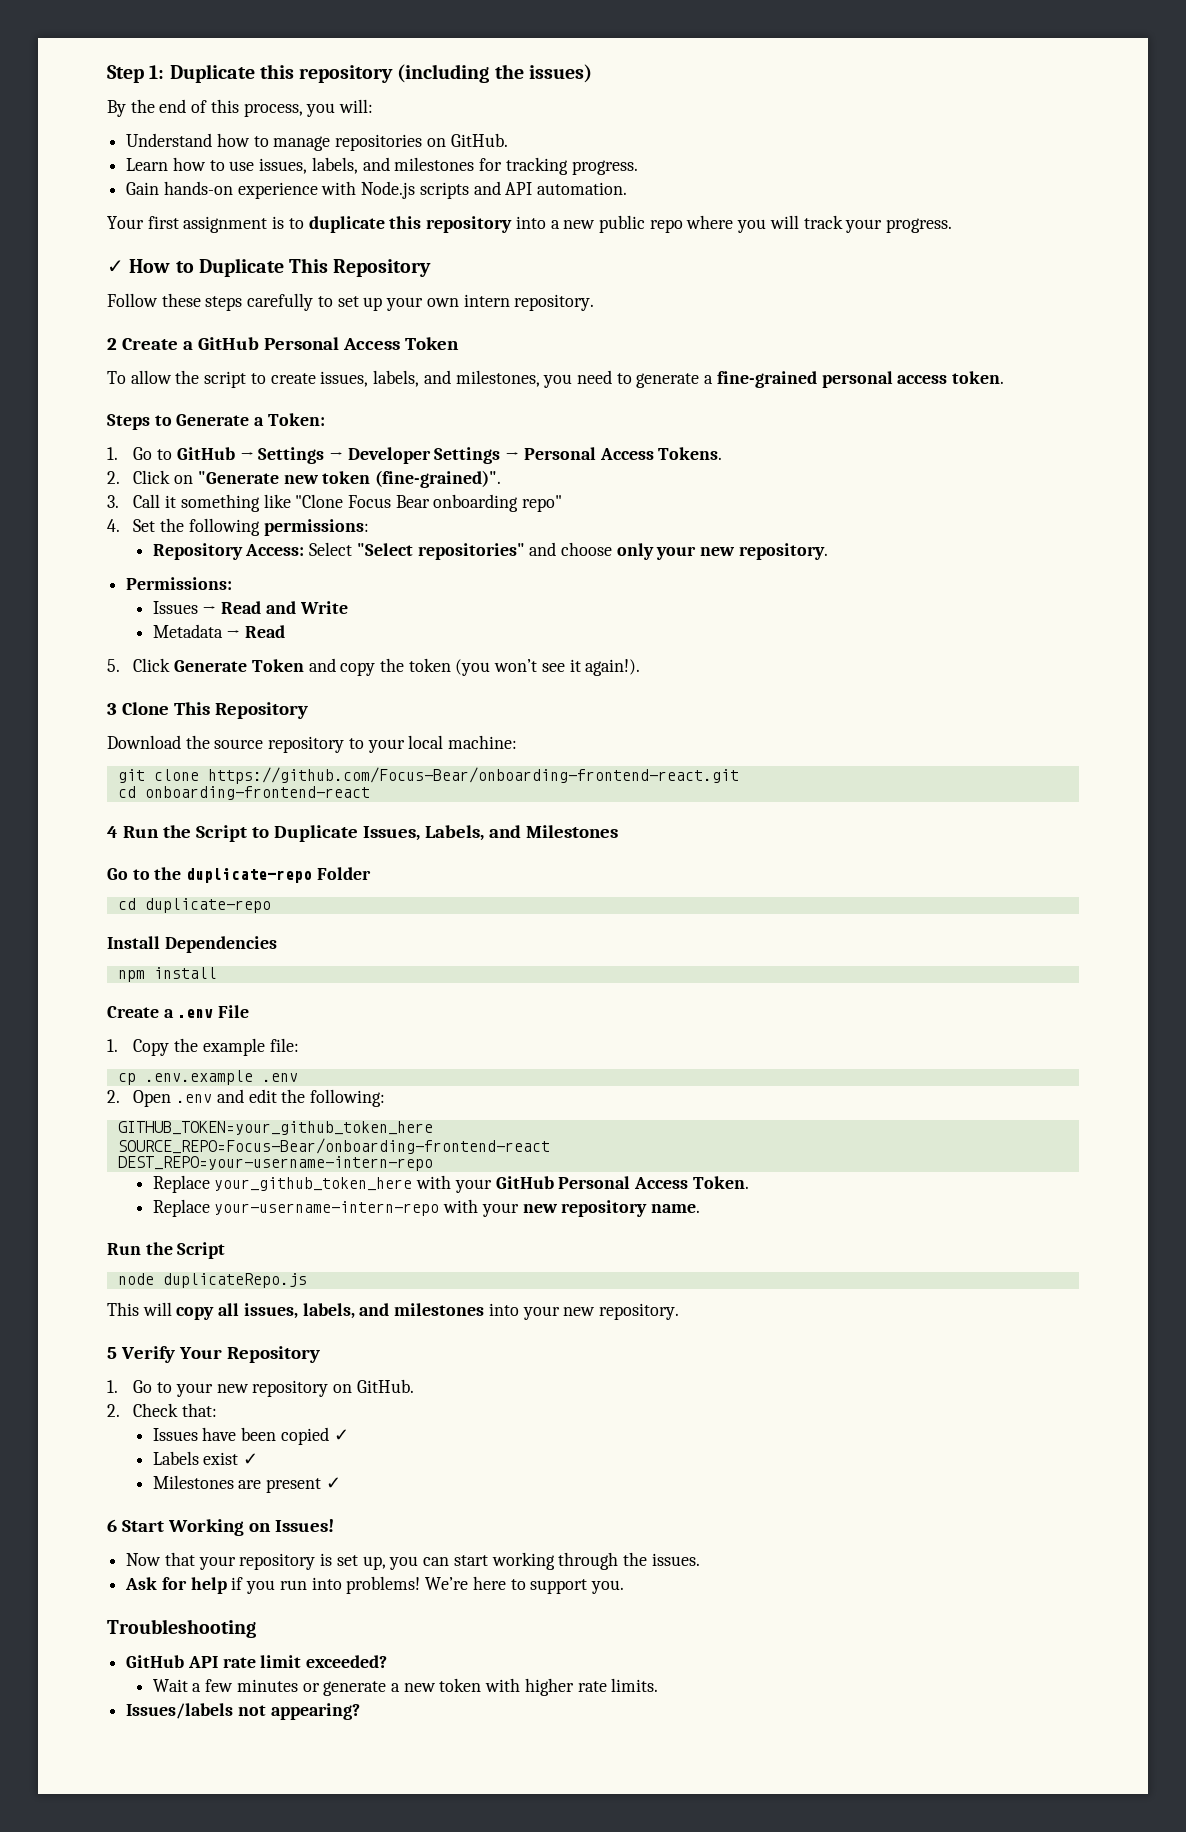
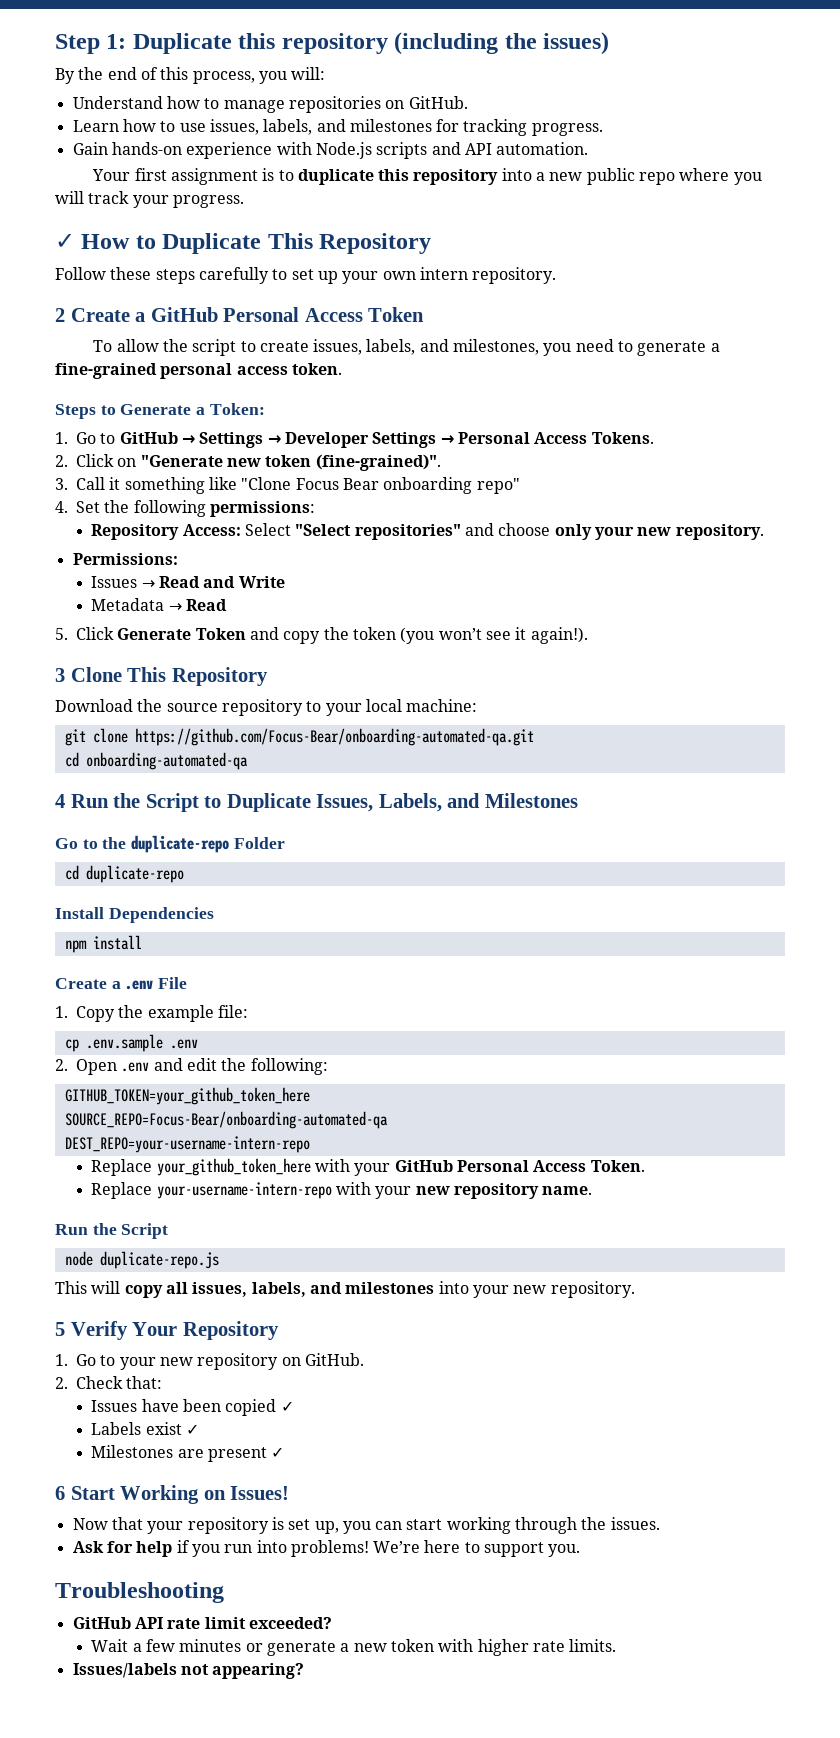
[207,767,739,784] [117,786,370,800] https://github.com/Focus-Bear/onboarding-frontend-react.git // cd onboarding-frontend-react -> [134,728,534,746] [64,752,248,770] https://github.com/Focus-Bear/onboarding-automated-qa.git // cd onboarding-automated-qa
[144,1070,253,1085] .env.example -> [85,1034,163,1052] .env.sample
[117,1138,550,1154] SOURCE_REPO=Focus-Bear/onboarding-frontend-react -> [64,1111,388,1129] SOURCE_REPO=Focus-Bear/onboarding-automated-qa
[162,1273,307,1288] duplicateRepo.js -> [99,1251,219,1269] duplicate-repo.js

